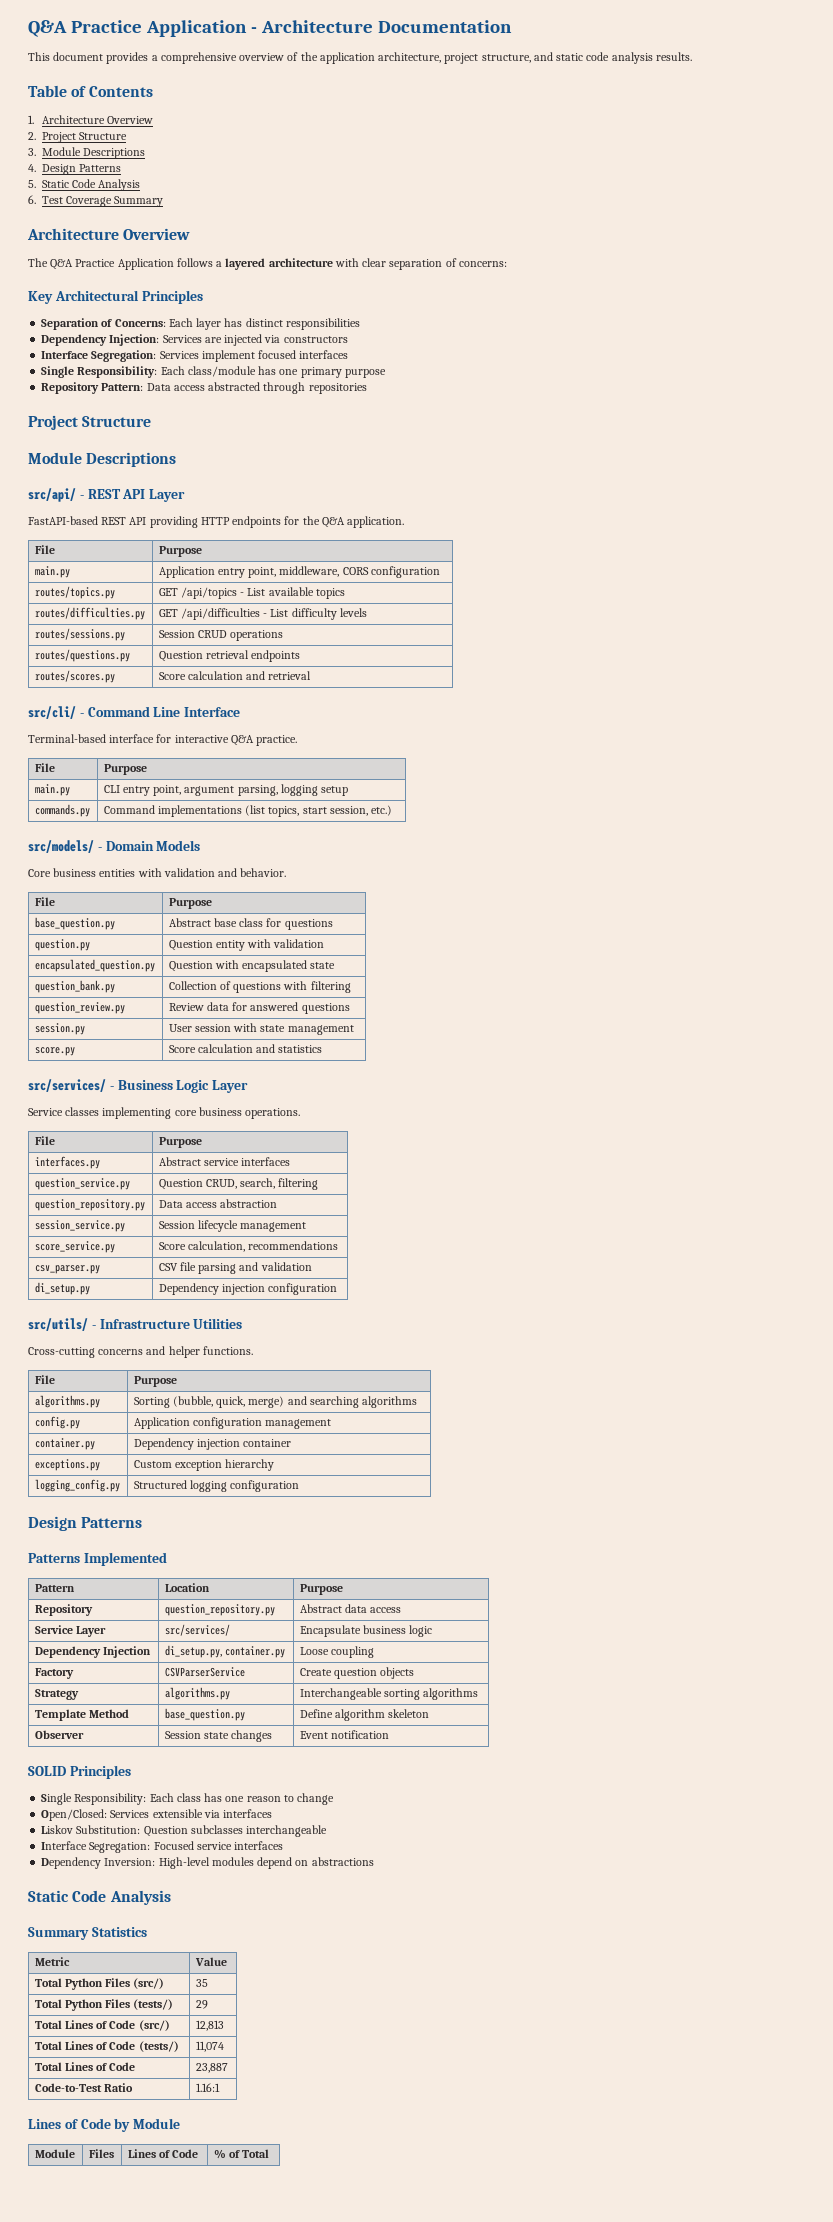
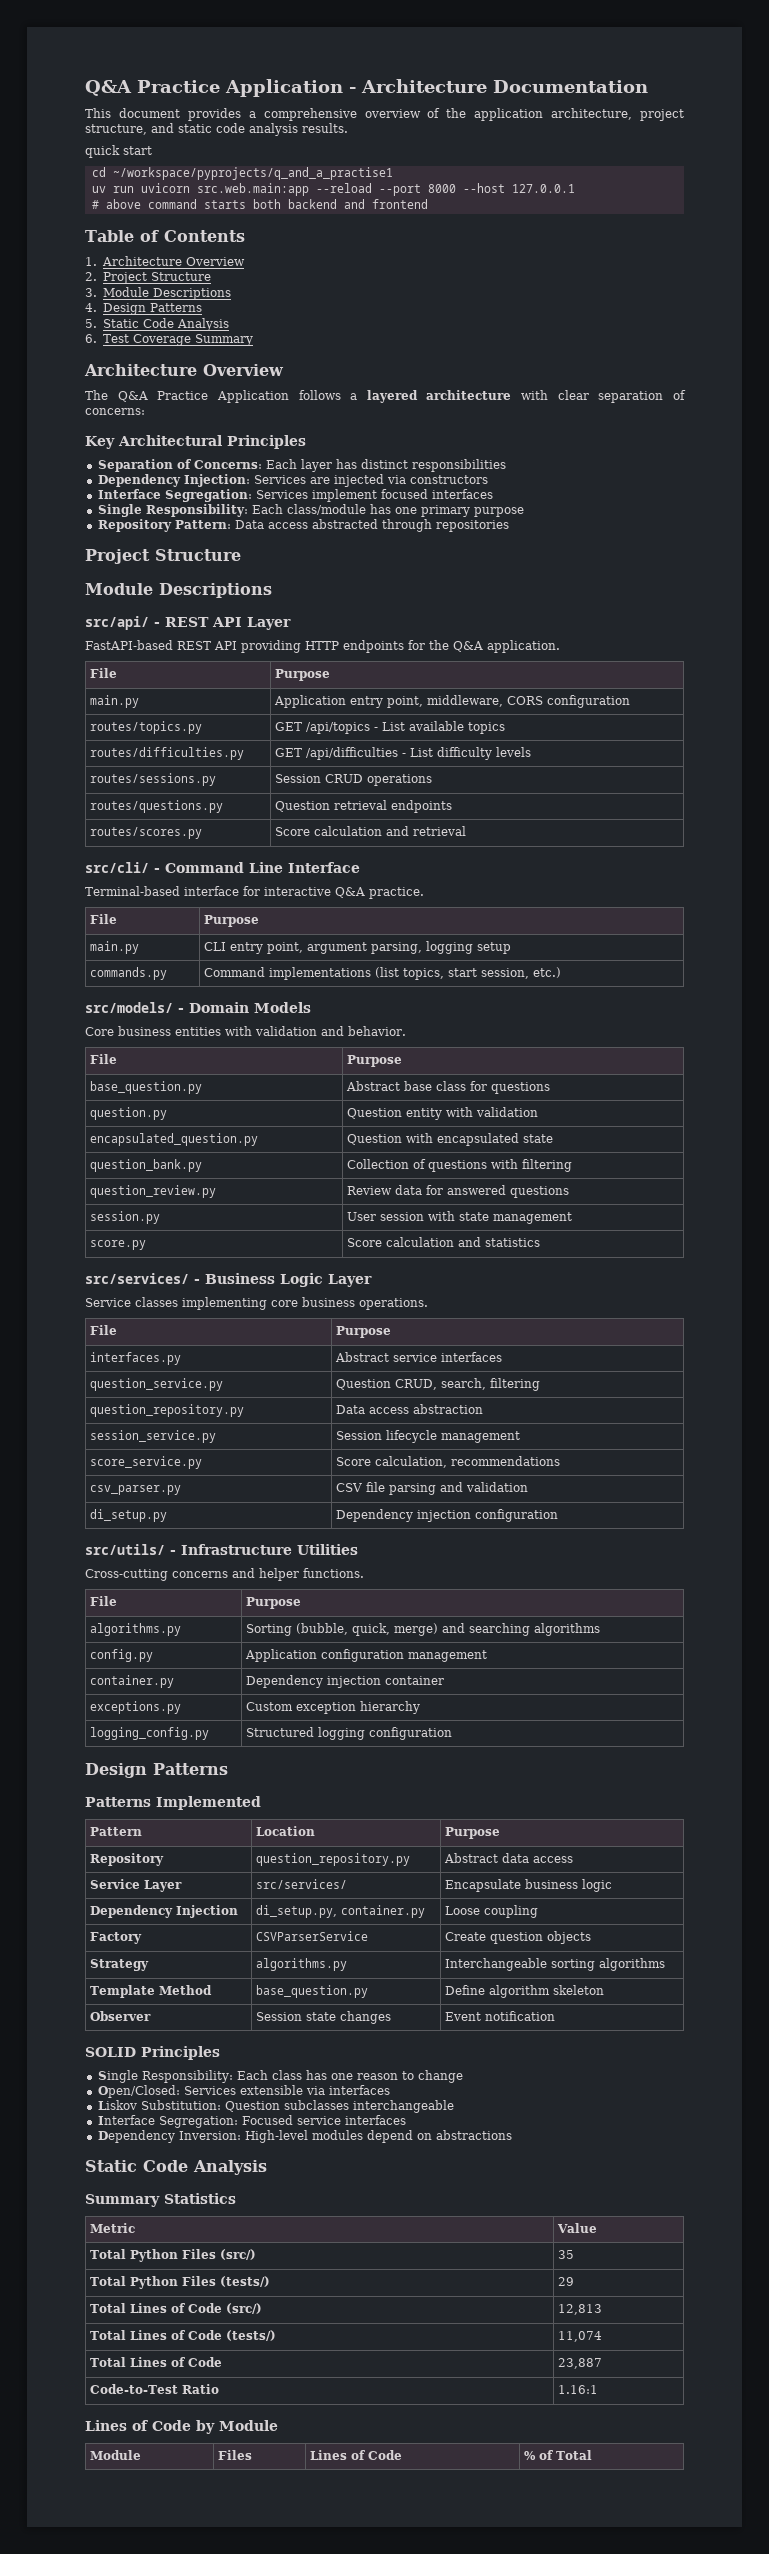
(692, 56) none -> [85,145,152,158] [91,167,393,180] [91,183,575,196] [91,199,428,209] // quick start // cd ~/workspace/pyprojects/q_and_a_practise1 // uv run uvicorn src.web.main:app --reload --port 8000 --host 127.0.0.1 // # above command starts both backend and frontend

